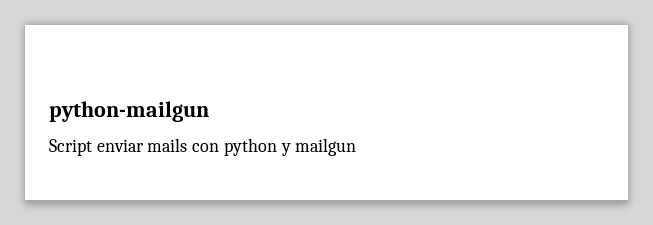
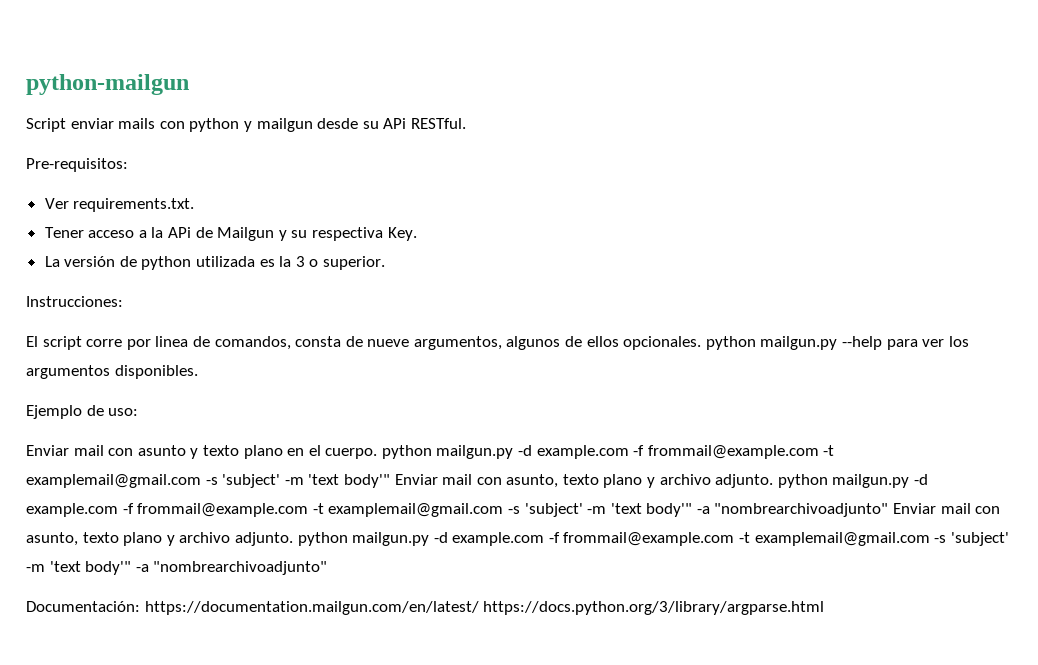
(357, 147) none -> [317,118,466,129] [26,158,128,172] [44,198,195,212] [44,227,417,241] [44,256,386,270] [26,296,123,307] [26,336,969,350] [26,365,198,379] [26,405,139,419] [26,445,835,459] [26,474,929,488] [26,503,1001,517] [26,532,1009,546] [26,561,328,575] [26,601,825,615] desde su APi RESTful. // Pre-requisitos: // Ver requirements.txt. // Tener acceso a la APi de Mailgun y su respectiva Key. // La versión de python utilizada es la 3 o superior. // Instrucciones: // El script corre por linea de comandos, consta de nueve argumentos, algunos de ellos opcionales. python mailgun.py --help para ver los argumentos disponibles. // Ejemplo de uso: // Enviar mail con asunto y texto plano en el cuerpo. python mailgun.py -d example.com -f frommail@example.com -t examplemail@gmail.com -s 'subject' -m 'text body'" Enviar mail con asunto, texto plano y archivo adjunto. python mailgun.py -d example.com -f frommail@example.com -t examplemail@gmail.com -s 'subject' -m 'text body'" -a "nombrearchivoadjunto" Enviar mail con asunto, texto plano y archivo adjunto. python mailgun.py -d example.com -f frommail@example.com -t examplemail@gmail.com -s 'subject' -m 'text body'" -a "nombrearchivoadjunto" // Documentación: https://documentation.mailgun.com/en/latest/ https://docs.python.org/3/library/argparse.html

